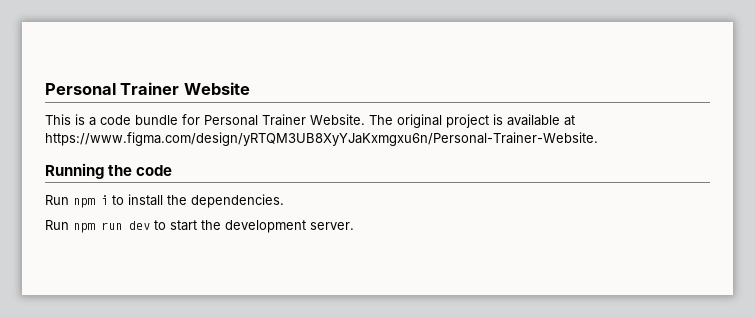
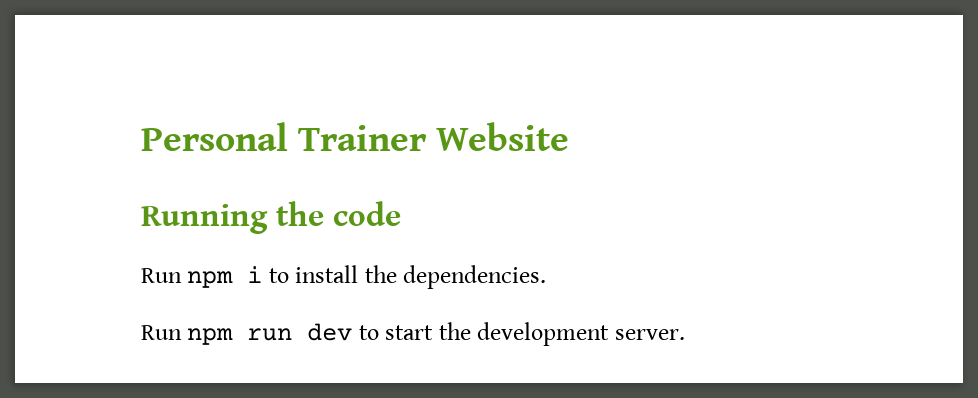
[45,114,575,128] [45,132,598,146] // This is a code bundle for Personal Trainer Website. The original project is available at https://www.figma.com/design/yRTQM3UB8XyYJaKxmgxu6n/Personal-Trainer-Website. -> (570, 136) none

